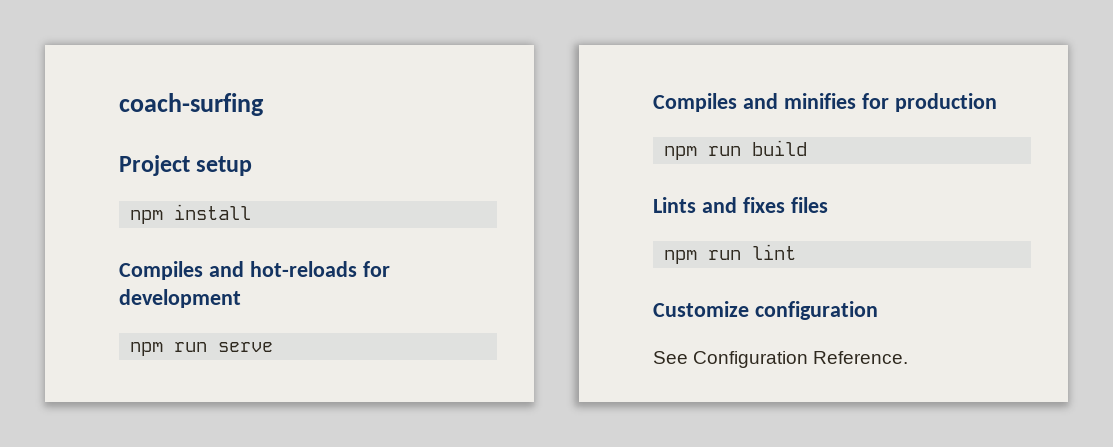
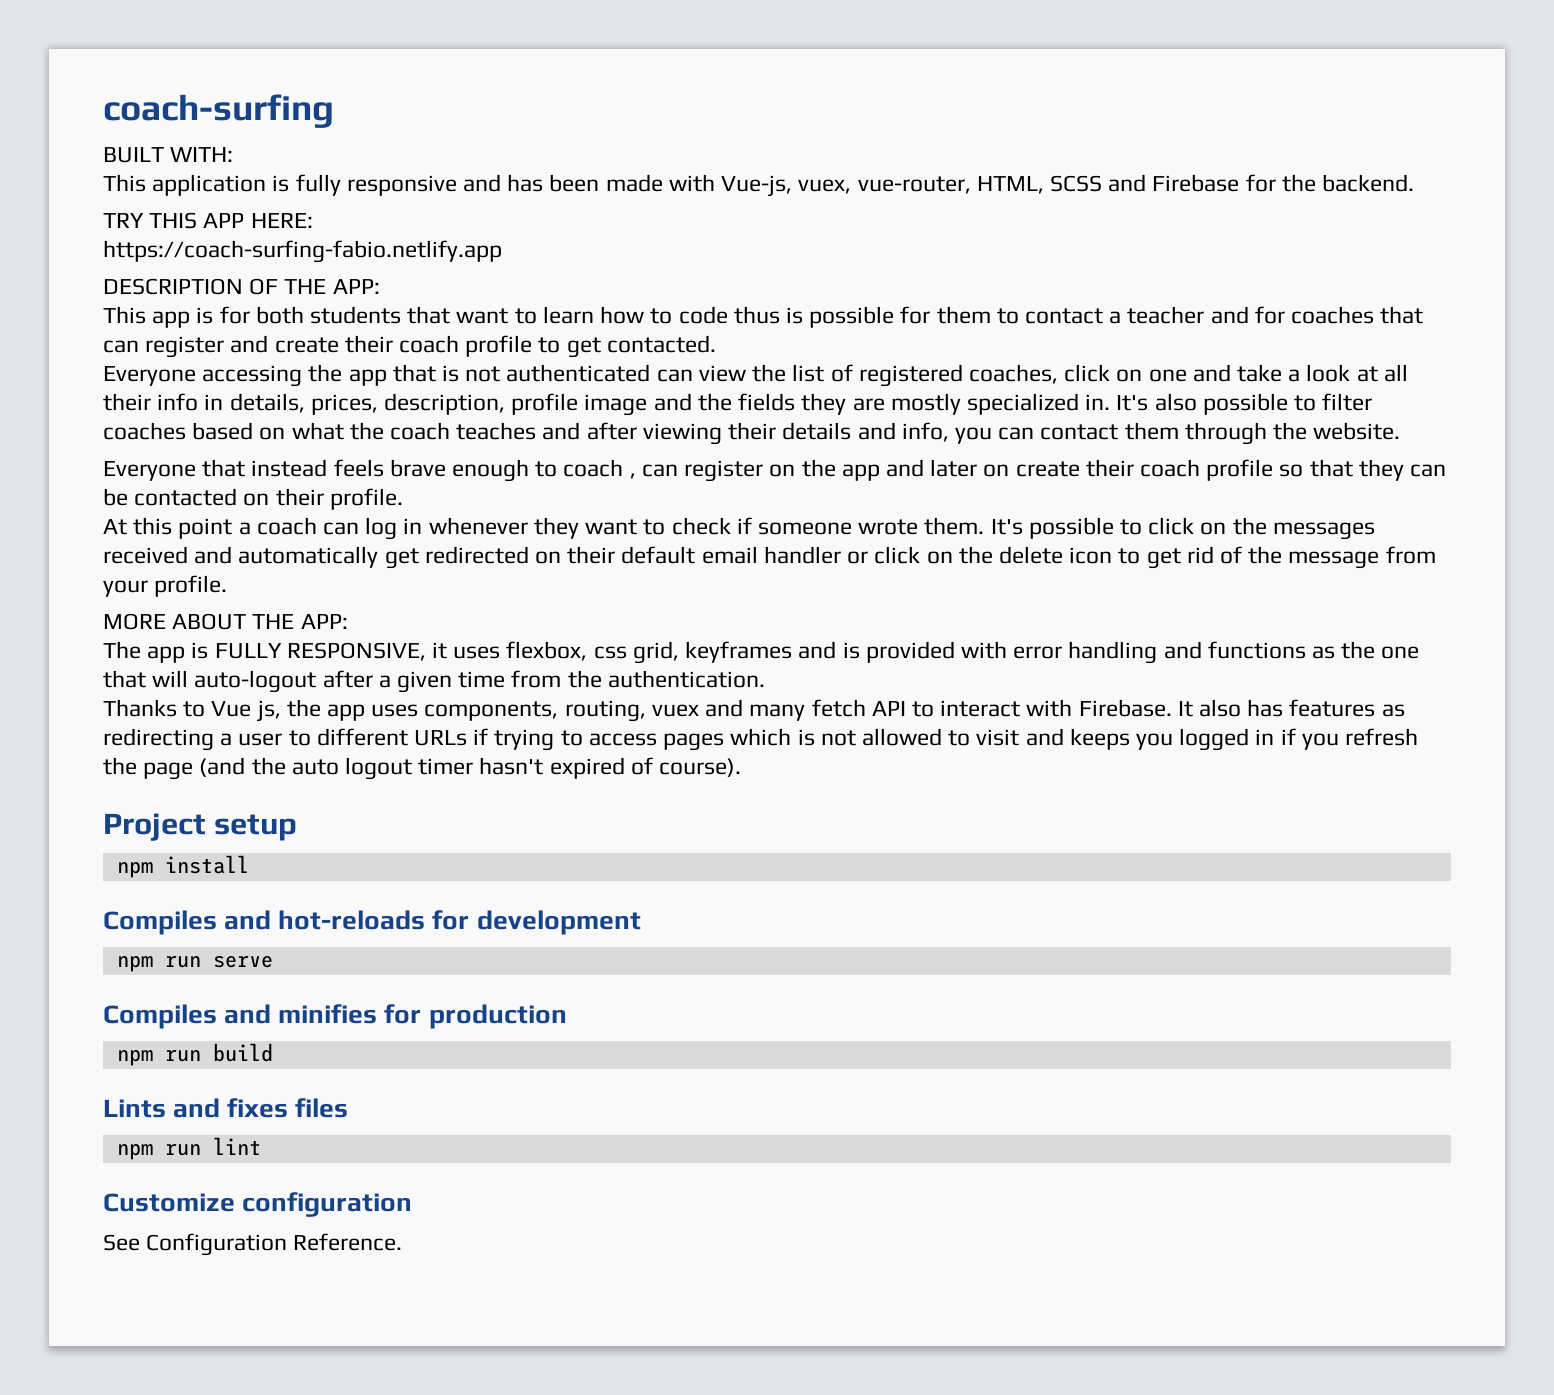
(264, 104) none -> [103,147,234,163] [103,174,1414,197] [103,212,313,229] [103,240,502,263] [103,278,380,295] [103,306,1424,328] [103,335,716,358] [103,364,1408,387] [103,393,1373,416] [103,422,1401,445] [103,459,1447,482] [103,488,403,510] [103,517,1375,540] [103,546,1436,569] [103,575,228,597] [103,613,348,630] [103,641,1420,664] [103,670,765,693] [103,699,1405,722] [103,728,1419,751] [103,757,742,780] // BUILT WITH: // This application is fully responsive and has been made with Vue-js, vuex, vue-router, HTML, SCSS and Firebase for the backend. // TRY THIS APP HERE: // https://coach-surfing-fabio.netlify.app // DESCRIPTION OF THE APP: // This app is for both students that want to learn how to code thus is possible for them to contact a teacher and for coaches that can register and create their coach profile to get contacted. // Everyone accessing the app that is not authenticated can view the list of registered coaches, click on one and take a look at all their info in details, prices, description, profile image and the fields they are mostly specialized in. It's also possible to filter coaches based on what the coach teaches and after viewing their details and info, you can contact them through the website. // Everyone that instead feels brave enough to coach , can register on the app and later on create their coach profile so that they can be contacted on their profile. // At this point a coach can log in whenever they want to check if someone wrote them. It's possible to click on the messages received and automatically get redirected on their default email handler or click on the delete icon to get rid of the message from your profile. // MORE ABOUT THE APP: // The app is FULLY RESPONSIVE, it uses flexbox, css grid, keyframes and is provided with error handling and functions as the one that will auto-logout after a given time from the authentication. // Thanks to Vue js, the app uses components, routing, vuex and many fetch API to interact with Firebase. It also has features as redirecting a user to different URLs if trying to access pages which is not allowed to visit and keeps you logged in if you refresh the page (and the auto logout timer hasn't expired of course).

